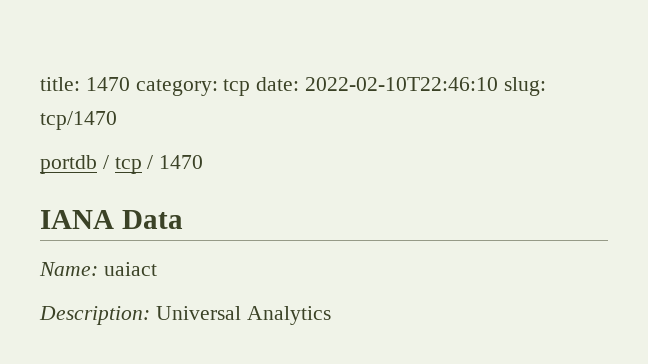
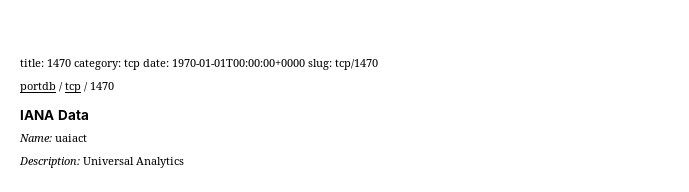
[305,77,499,91] 2022-02-10T22:46:10 -> [172,59,305,67] 1970-01-01T00:00:00+0000

